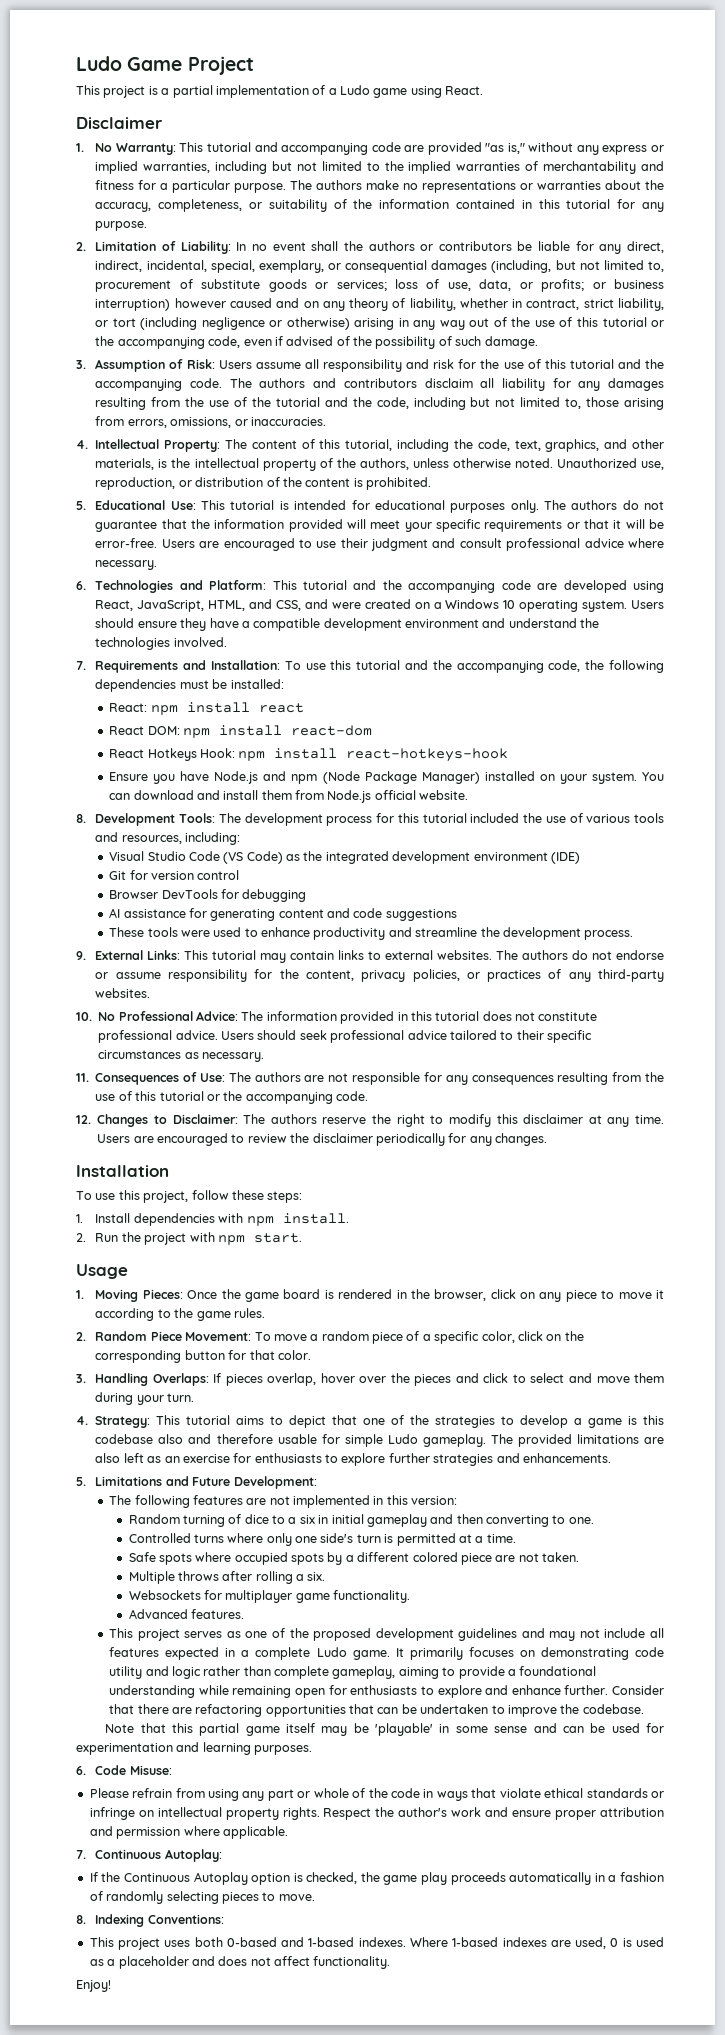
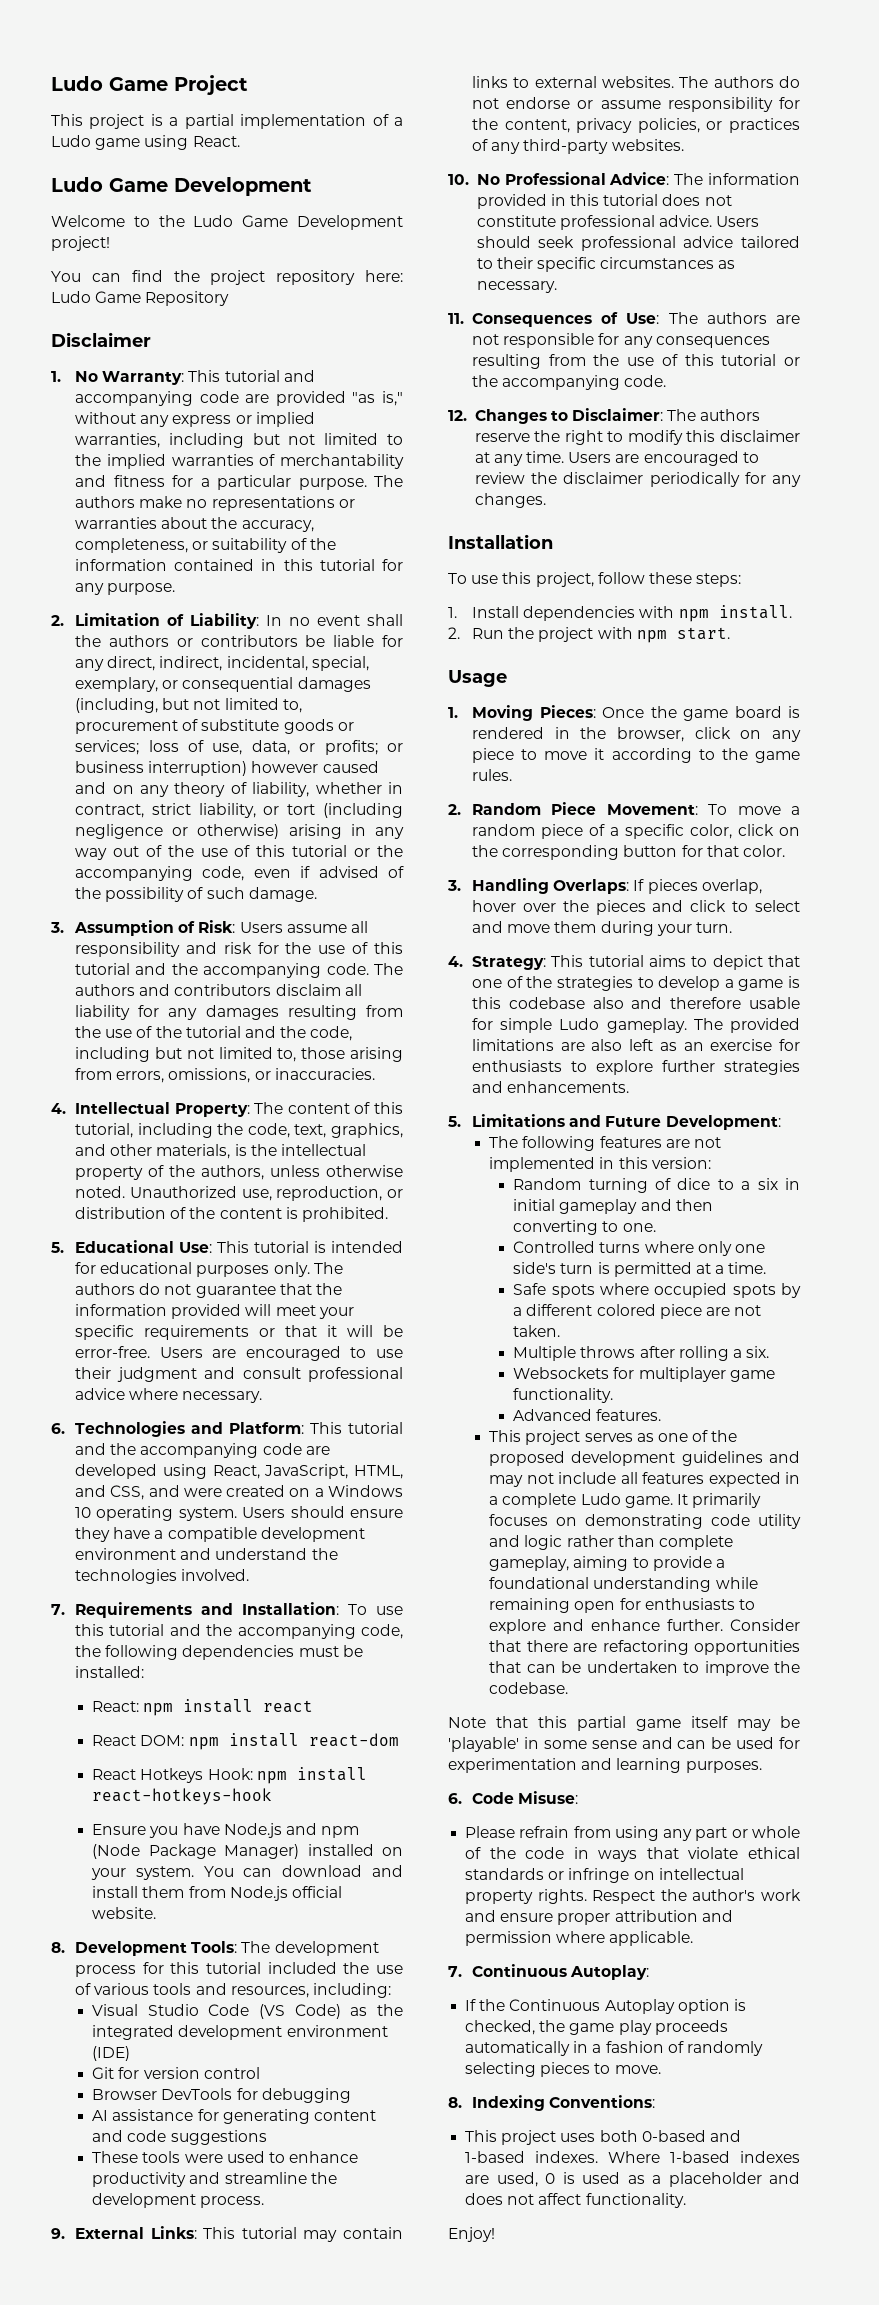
(484, 90) none -> [51,177,312,196] [51,215,403,230] [51,236,110,251] [51,270,403,285] [51,291,230,306] // Ludo Game Development // Welcome to the Ludo Game Development project! // You can find the project repository here: Ludo Game Repository

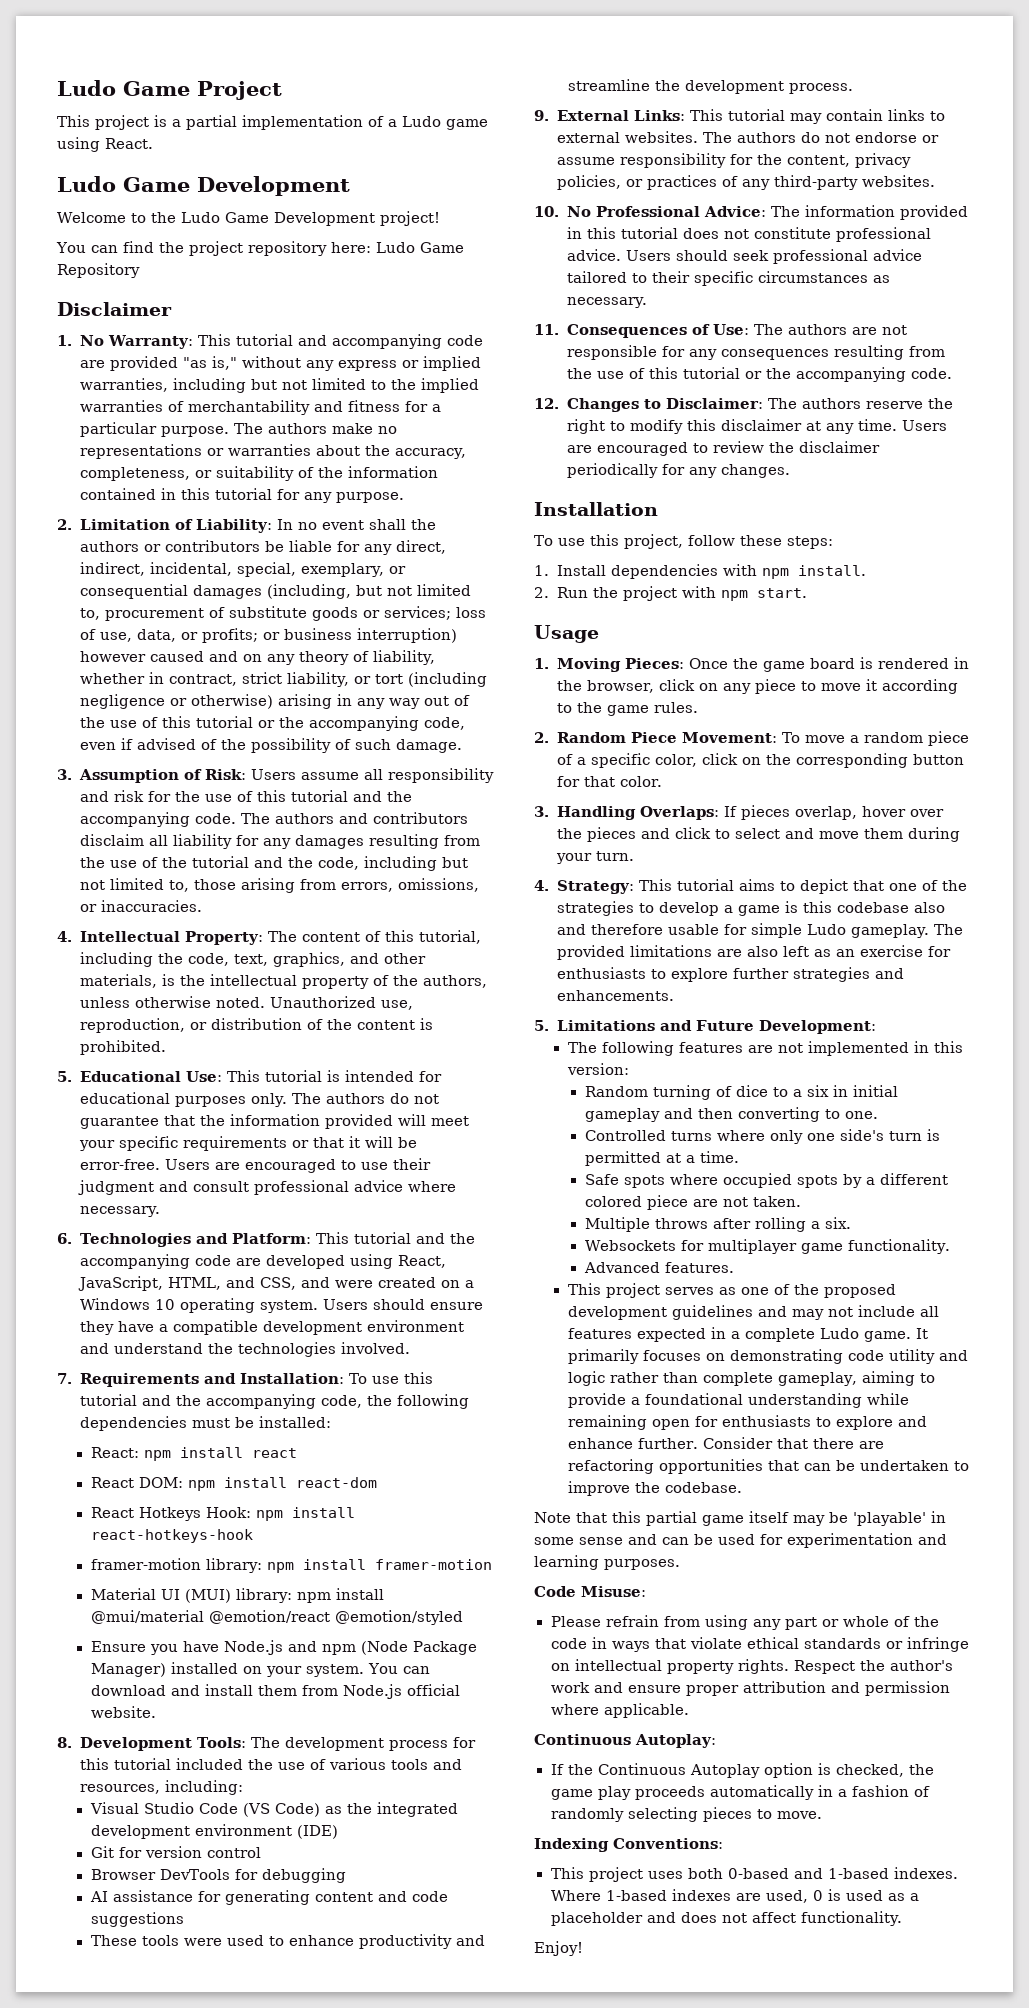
(273, 1796) none -> [90,1558,492,1573] [90,1588,384,1603] [90,1610,463,1625] // framer-motion library: npm install framer-motion // Material UI (MUI) library: npm install @mui/material @emotion/react @emotion/styled
[448,1793,462,1804] 6. -> (680, 1564) none
[448,1966,462,1977] 7. -> (689, 1710) none
[448,2097,462,2108] 8. -> (822, 1815) none

